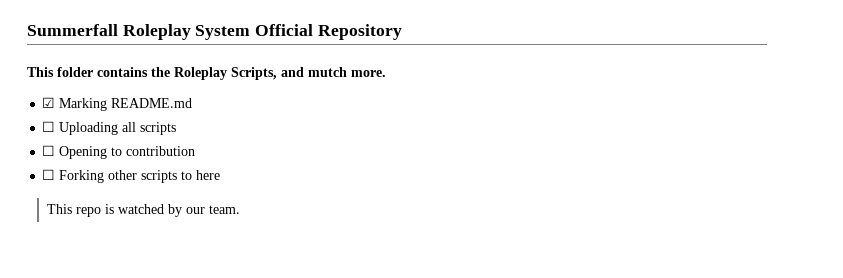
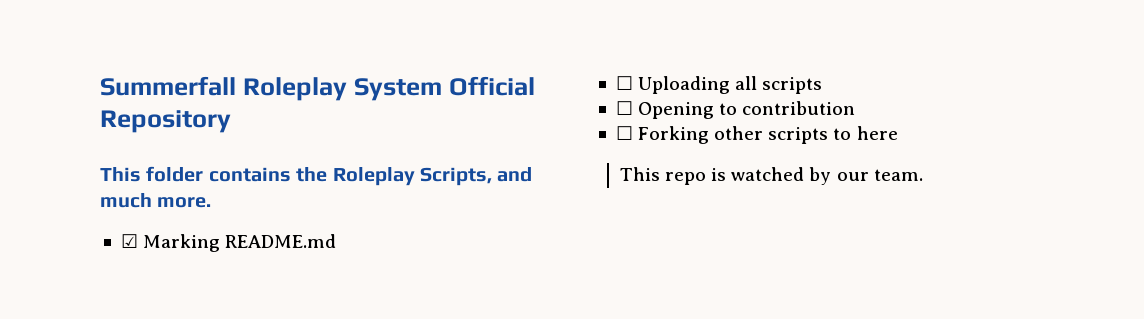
[308,67,347,77] mutch -> [100,193,152,208] much

